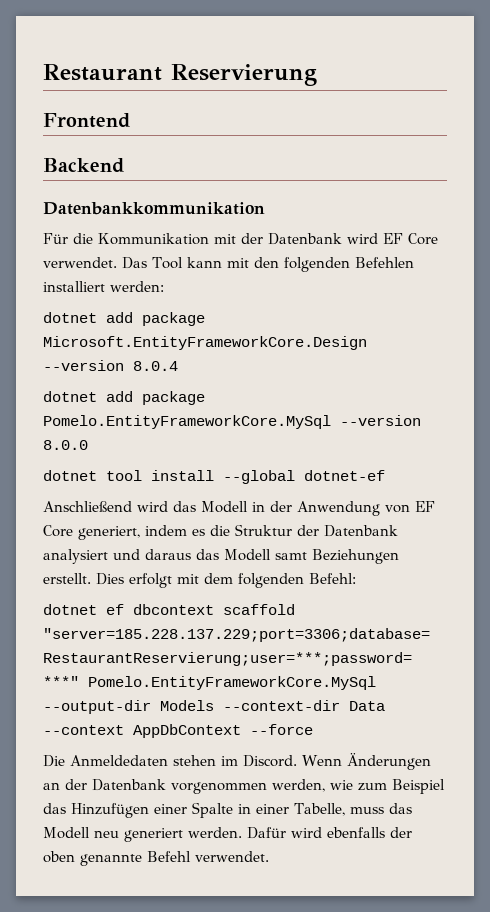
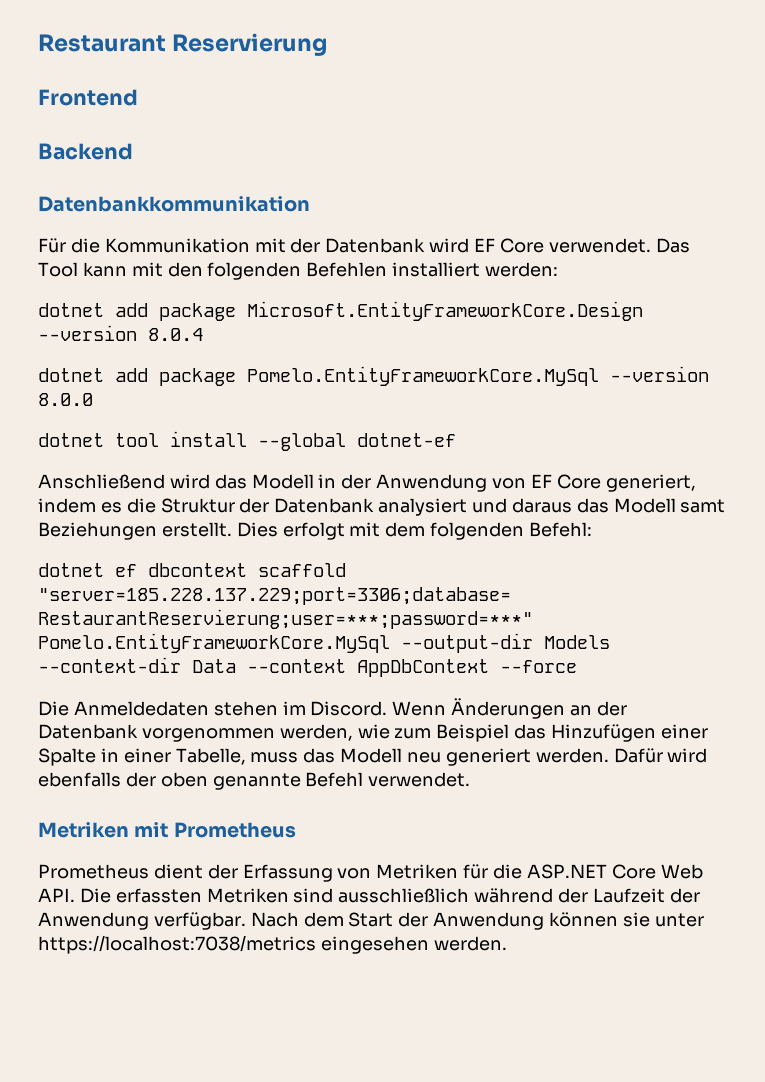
(269, 856) none -> [38,822,296,838] [38,864,703,882] [38,888,700,903] [38,912,704,930] [38,935,507,954] // Metriken mit Prometheus // Prometheus dient der Erfassung von Metriken für die ASP.NET Core Web API. Die erfassten Metriken sind ausschließlich während der Laufzeit der Anwendung verfügbar. Nach dem Start der Anwendung können sie unter https://localhost:7038/metrics eingesehen werden.

